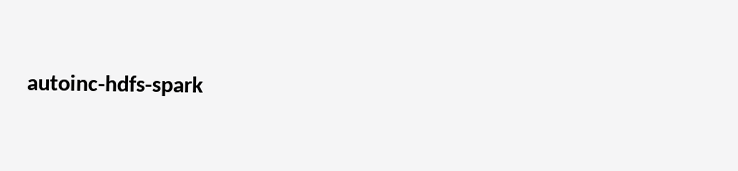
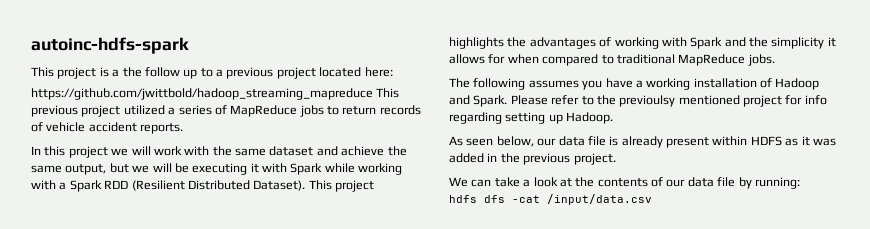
(204, 85) none -> [31,67,393,79] [31,88,400,100] [31,105,421,117] [31,122,184,134] [31,146,407,158] [31,163,403,175] [31,180,374,192] [449,37,836,49] [449,54,775,66] [449,78,820,90] [449,95,827,107] [449,112,614,124] [449,136,836,148] [449,153,616,165] [449,177,800,189] [449,194,652,205] // This project is a the follow up to a previous project located here: // https://github.com/jwittbold/hadoop_streaming_mapreduce This previous project utilized a series of MapReduce jobs to return records of vehicle accident reports. // In this project we will work with the same dataset and achieve the same output, but we will be executing it with Spark while working with a Spark RDD (Resilient Distributed Dataset). This project highlights the advantages of working with Spark and the simplicity it allows for when compared to traditional MapReduce jobs. // The following assumes you have a working installation of Hadoop and Spark. Please refer to the previoulsy mentioned project for info regarding setting up Hadoop. // As seen below, our data file is already present within HDFS as it was added in the previous project. // We can take a look at the contents of our data file by running: // hdfs dfs -cat /input/data.csv

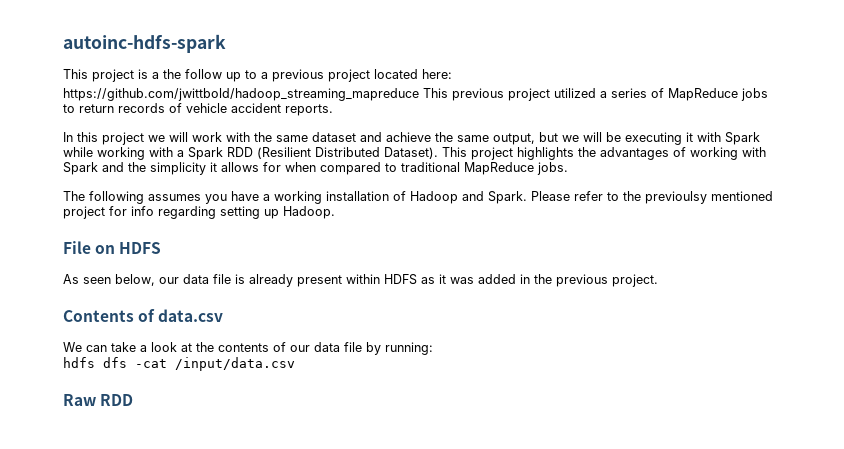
(614, 118) none -> [63,241,162,254] // File on HDFS
(616, 159) none -> [63,309,224,322] // Contents of data.csv
(652, 199) none -> [63,394,134,406] // Raw RDD

